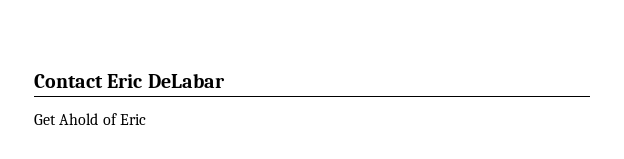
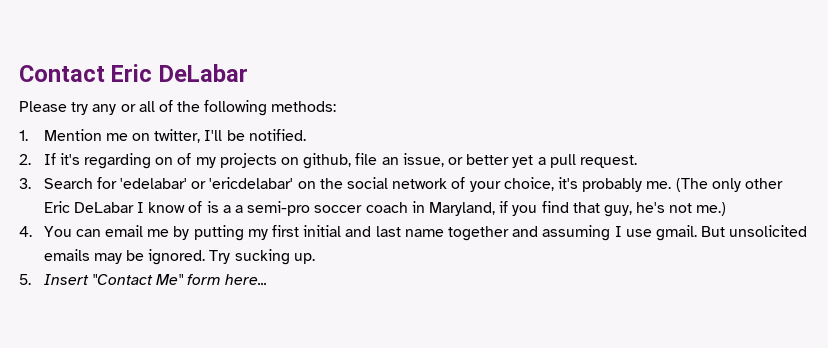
[34,113,146,125] Get Ahold of Eric -> [19,100,337,116] [19,129,306,143] [19,153,637,169] [19,177,783,192] [43,201,727,217] [19,225,808,241] [43,249,315,265] [19,274,268,285] Please try any or all of the following methods: // 1. Mention me on twitter, I'll be notified. // 2. If it's regarding on of my projects on github, file an issue, or better yet a pull request. // 3. Search for 'edelabar' or 'ericdelabar' on the social network of your choice, it's probably me. (The only other Eric DeLabar I know of is a a semi-pro soccer coach in Maryland, if you find that guy, he's not me.) // 4. You can email me by putting my first initial and last name together and assuming I use gmail. But unsolicited emails may be ignored. Try sucking up. // 5. Insert "Contact Me" form here...

